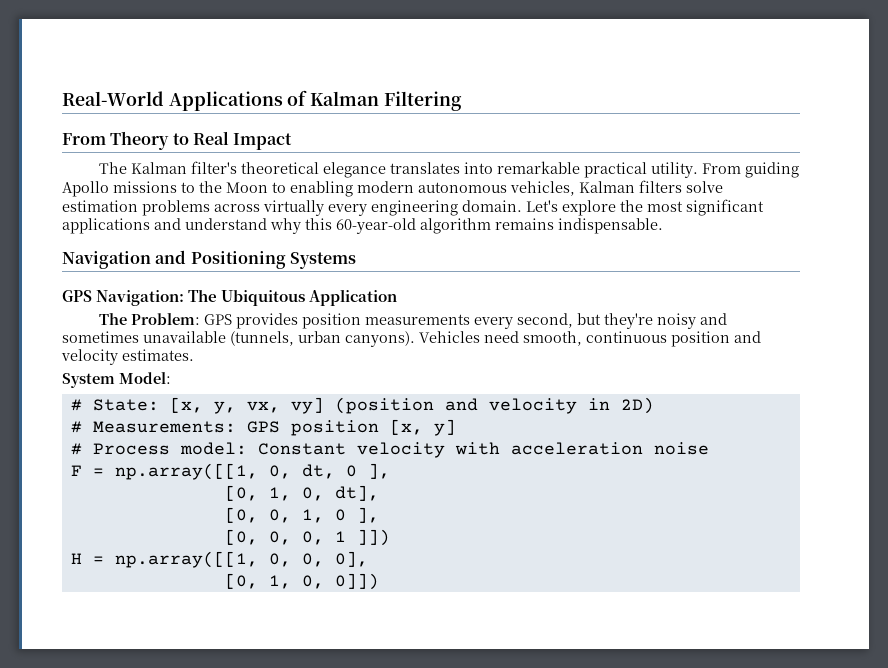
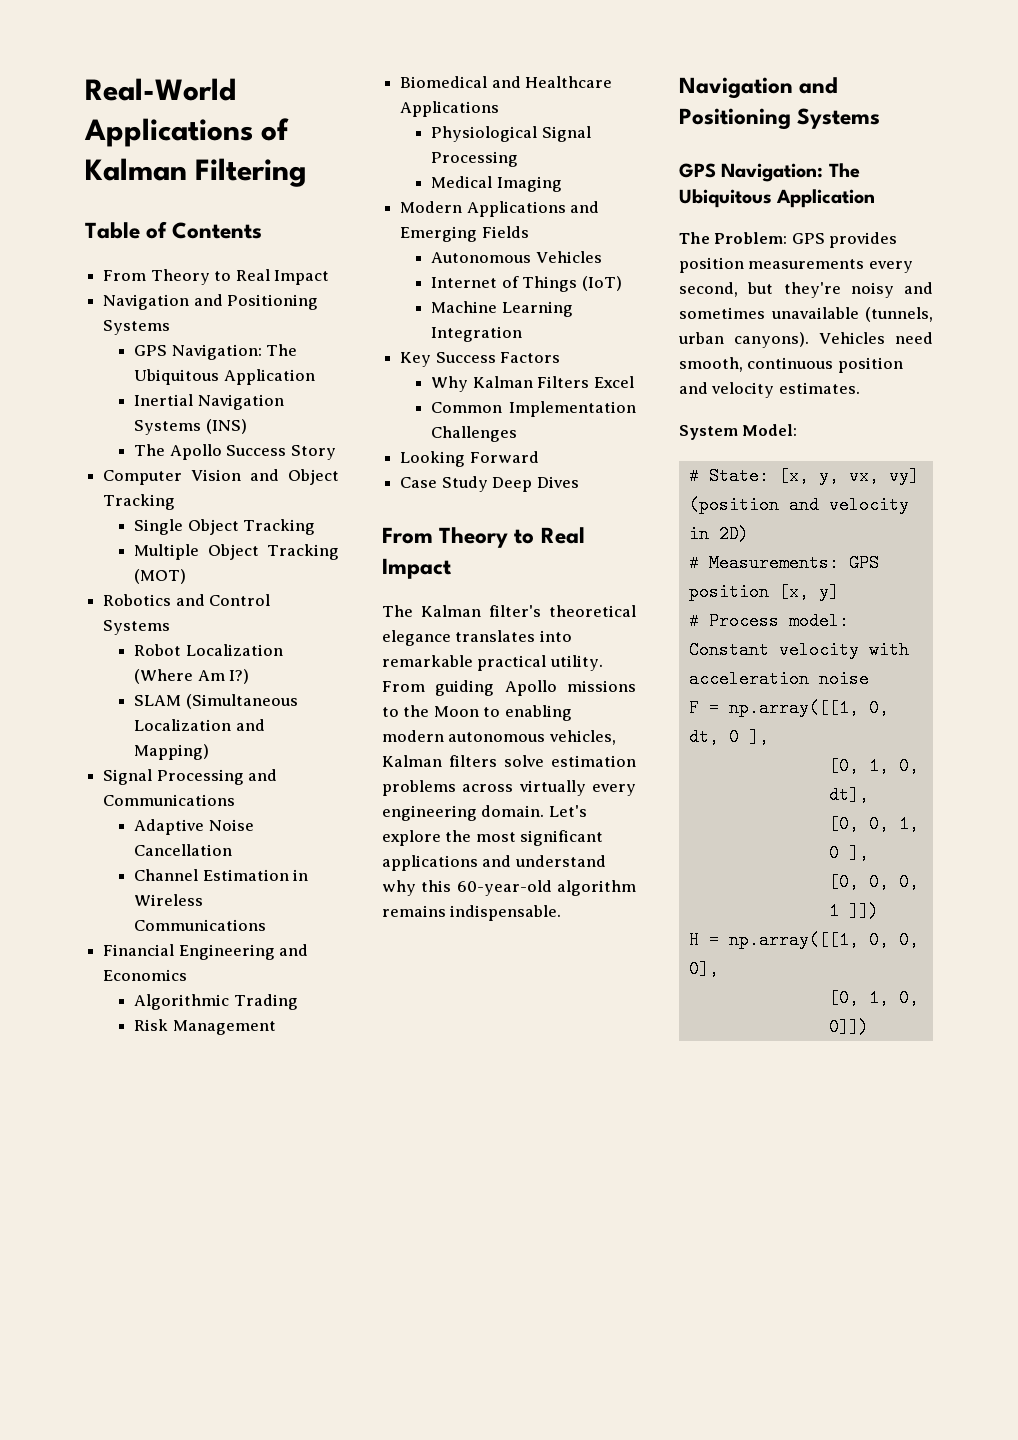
(462, 101) none -> [85,221,263,239] [103,269,329,285] [103,294,319,310] [103,320,171,335] [134,344,298,360] [134,369,315,385] [134,394,284,410] [134,419,247,435] [134,444,336,460] [103,469,339,485] [103,494,176,510] [134,519,316,535] [134,544,340,560] [134,569,187,584] [103,594,271,606] [103,620,171,635] [134,644,283,656] [134,669,250,684] [134,694,298,709] [134,719,265,731] [134,744,210,760] [103,769,278,785] [103,794,236,806] [134,819,254,835] [134,844,233,856] [134,869,309,881] [134,894,204,906] [134,919,267,931] [103,944,309,960] [103,969,188,981] [134,994,298,1010] [134,1019,276,1035] [400,76,613,88] [400,101,500,117] [431,126,591,142] [431,151,519,167] [431,176,562,192] [400,201,600,217] [400,226,529,242] [431,251,602,263] [431,276,622,292] [431,301,573,317] [431,326,523,342] [400,352,561,367] [431,376,634,392] [431,401,636,417] [431,426,518,442] [400,451,539,467] [400,476,579,492] // Table of Contents // From Theory to Real Impact // Navigation and Positioning Systems // GPS Navigation: The Ubiquitous Application // Inertial Navigation Systems (INS) // The Apollo Success Story // Computer Vision and Object Tracking // Single Object Tracking // Multiple Object Tracking (MOT) // Robotics and Control Systems // Robot Localization (Where Am I?) // SLAM (Simultaneous Localization and Mapping) // Signal Processing and Communications // Adaptive Noise Cancellation // Channel Estimation in Wireless Communications // Financial Engineering and Economics // Algorithmic Trading // Risk Management // Biomedical and Healthcare Applications // Physiological Signal Processing // Medical Imaging // Modern Applications and Emerging Fields // Autonomous Vehicles // Internet of Things (IoT) // Machine Learning Integration // Key Success Factors // Why Kalman Filters Excel // Common Implementation Challenges // Looking Forward // Case Study Deep Dives

